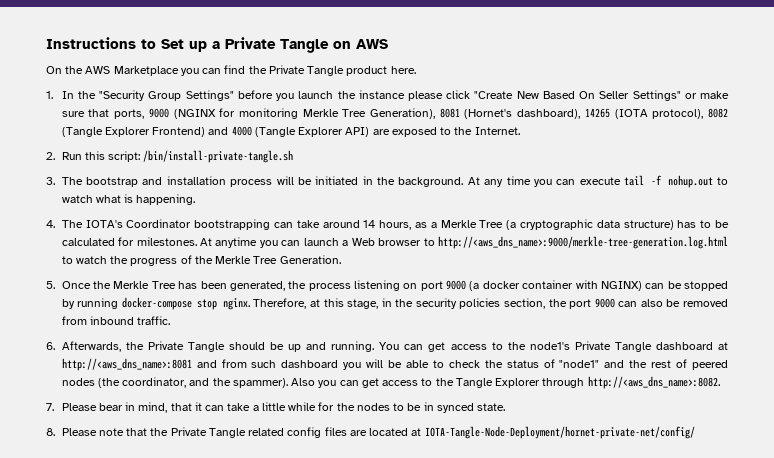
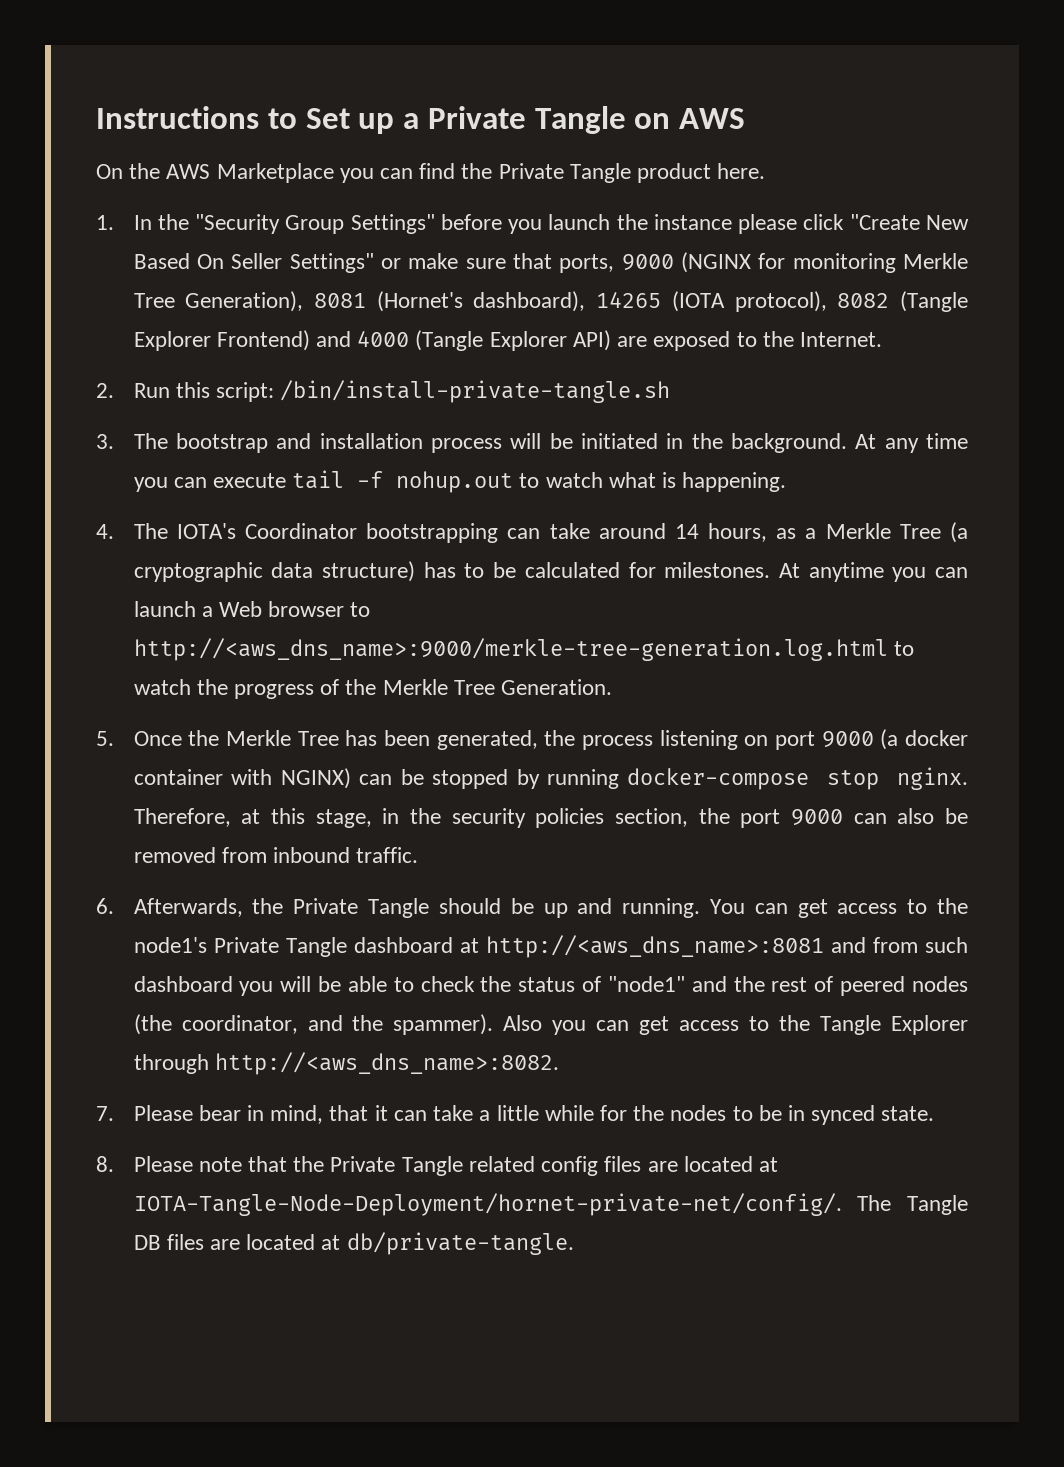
[424,426,695,439] IOTA-Tangle-Node-Deployment/hornet-private-net/config/ -> [133,1193,969,1216] [133,1232,574,1255] IOTA-Tangle-Node-Deployment/hornet-private-net/config/. The Tangle DB files are located at db/private-tangle.

